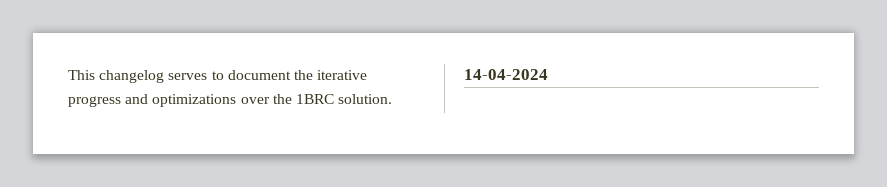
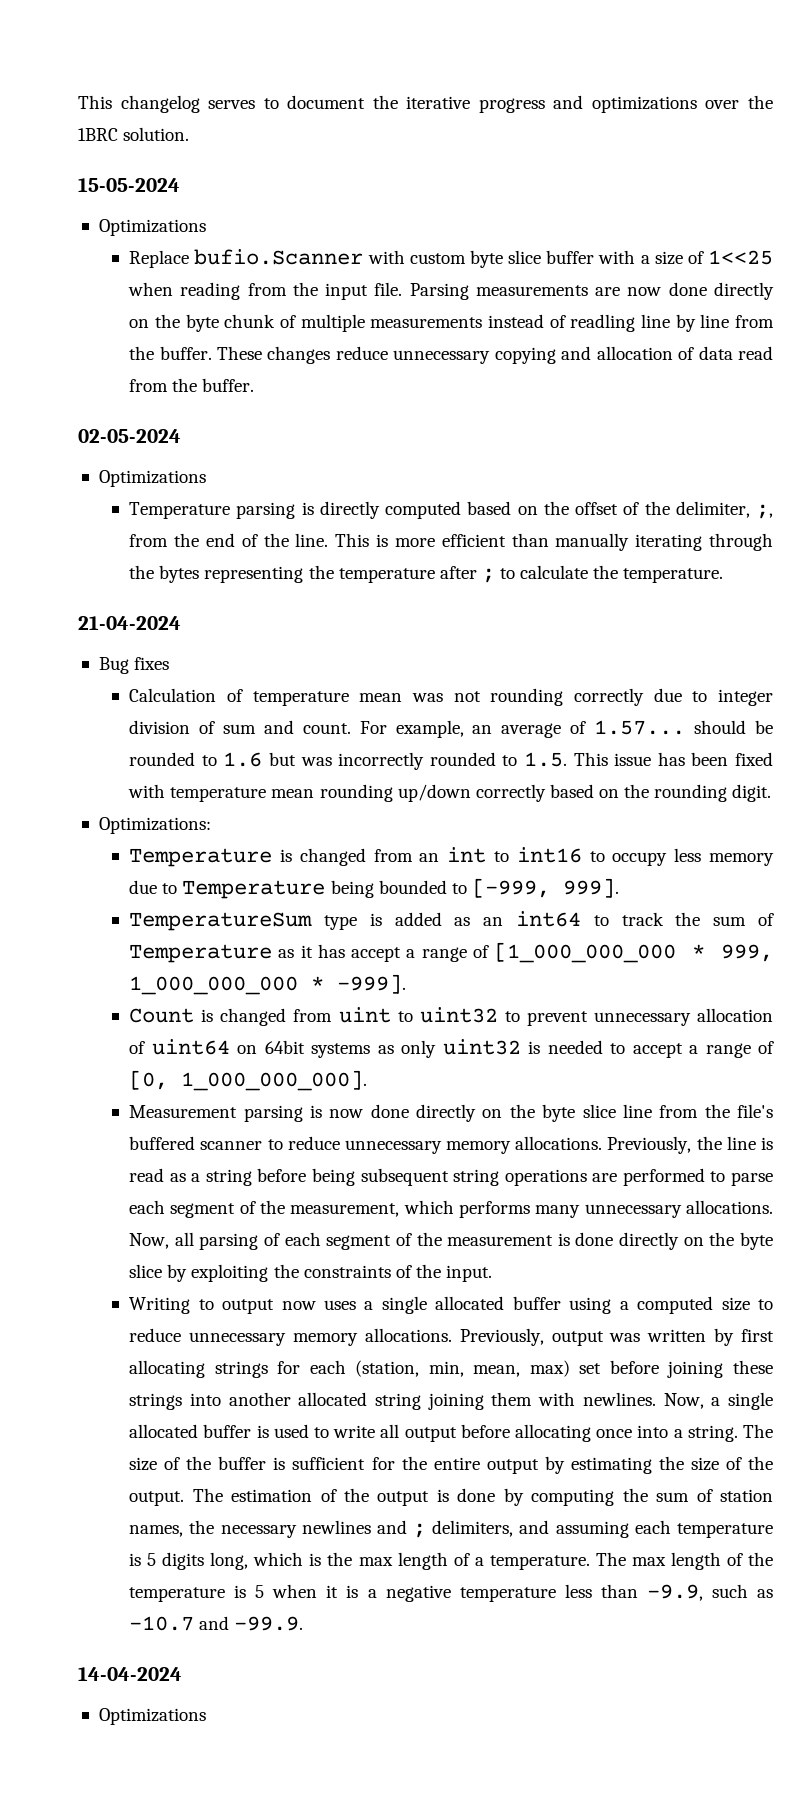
(393, 99) none -> [78,178,180,192] [98,219,206,236] [129,249,773,268] [128,282,775,300] [129,314,774,332] [129,346,773,364] [129,378,255,392] [78,429,181,443] [98,470,206,487] [129,501,774,519] [129,533,773,551] [129,565,724,583] [78,616,181,630] [98,657,170,674] [129,688,774,706] [129,720,773,738] [129,752,773,770] [128,784,772,802] [98,817,211,834] [129,847,774,867] [129,878,619,899] [129,911,774,931] [129,942,773,963] [129,974,407,995] [129,1007,773,1026] [129,1039,774,1058] [129,1070,368,1091] [129,1104,773,1122] [129,1136,774,1154] [129,1168,773,1186] [129,1200,774,1218] [129,1232,773,1250] [129,1264,493,1282] [129,1296,773,1314] [129,1328,775,1346] [129,1360,773,1378] [129,1392,774,1410] [129,1424,774,1442] [129,1456,773,1474] [129,1488,773,1506] [129,1520,774,1538] [129,1552,773,1570] [129,1584,773,1602] [129,1616,304,1631] // 15-05-2024 // Optimizations // Replace bufio.Scanner with custom byte slice buffer with a size of 1<<25 when reading from the input file. Parsing measurements are now done directly on the byte chunk of multiple measurements instead of readling line by line from the buffer. These changes reduce unnecessary copying and allocation of data read from the buffer. // 02-05-2024 // Optimizations // Temperature parsing is directly computed based on the offset of the delimiter, ;, from the end of the line. This is more efficient than manually iterating through the bytes representing the temperature after ; to calculate the temperature. // 21-04-2024 // Bug fixes // Calculation of temperature mean was not rounding correctly due to integer division of sum and count. For example, an average of 1.57... should be rounded to 1.6 but was incorrectly rounded to 1.5. This issue has been fixed with temperature mean rounding up/down correctly based on the rounding digit. // Optimizations: // Temperature is changed from an int to int16 to occupy less memory due to Temperature being bounded to [-999, 999]. // TemperatureSum type is added as an int64 to track the sum of Temperature as it has accept a range of [1_000_000_000 * 999, 1_000_000_000 * -999]. // Count is changed from uint to uint32 to prevent unnecessary allocation of uint64 on 64bit systems as only uint32 is needed to accept a range of [0, 1_000_000_000]. // Measurement parsing is now done directly on the byte slice line from the file's buffered scanner to reduce unnecessary memory allocations. Previously, the line is read as a string before being subsequent string operations are performed to parse each segment of the measurement, which performs many unnecessary allocations. Now, all parsing of each segment of the measurement is done directly on the byte slice by exploiting the constraints of the input. // Writing to output now uses a single allocated buffer using a computed size to reduce unnecessary memory allocations. Previously, output was written by first allocating strings for each (station, min, mean, max) set before joining these strings into another allocated string joining them with newlines. Now, a single allocated buffer is used to write all output before allocating once into a string. The size of the buffer is sufficient for the entire output by estimating the size of the output. The estimation of the output is done by computing the sum of station names, the necessary newlines and ; delimiters, and assuming each temperature is 5 digits long, which is the max length of a temperature. The max length of the temperature is 5 when it is a negative temperature less than -9.9, such as -10.7 and -99.9.
(548, 74) none -> [98,1708,206,1725] // Optimizations

